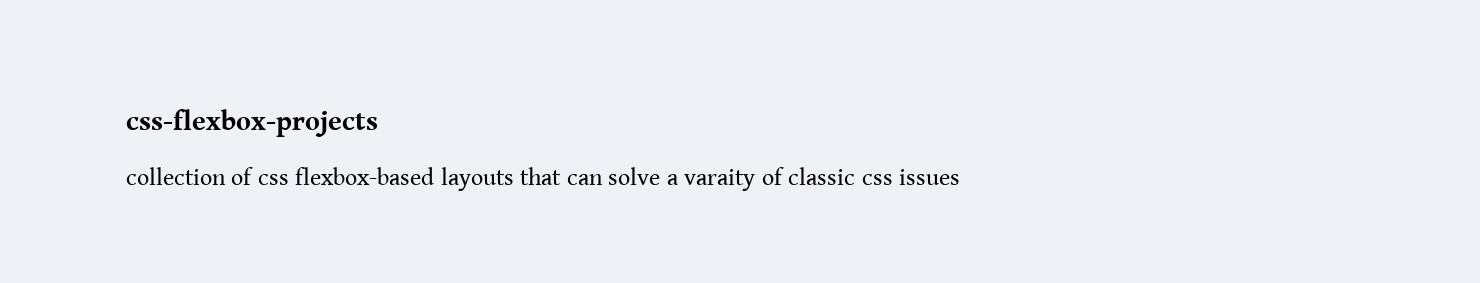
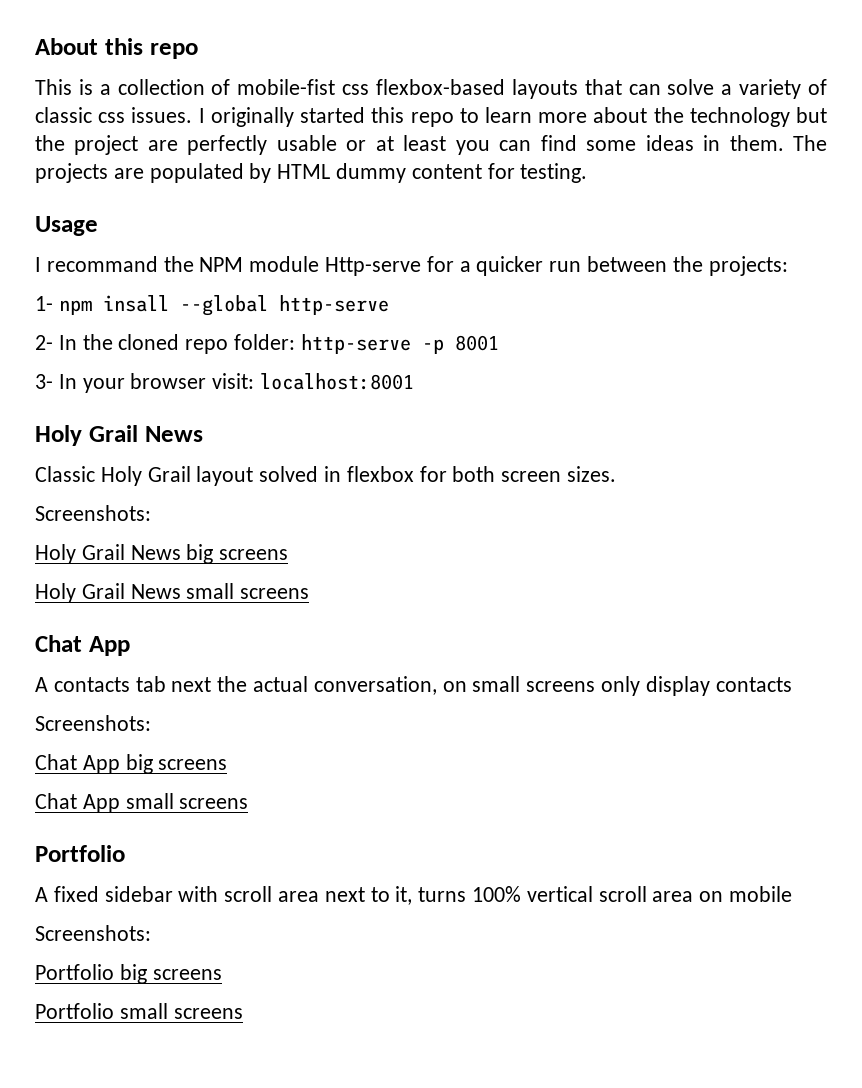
[126,109,378,137] css-flexbox-projects // -> [35,38,198,59] [35,79,111,95] About this repo // This is a
(254, 176) none -> [237,79,336,95] mobile-fist
[684,169,756,191] varaity -> [739,79,802,99] variety
[899,169,961,185] issues -> [131,107,827,127] [35,135,827,155] [35,163,588,183] [35,216,98,236] [35,256,788,276] [35,295,389,316] [35,334,499,354] [35,373,415,393] [35,425,203,446] [35,466,617,486] [35,505,151,521] [35,544,289,564] [35,583,310,603] [35,635,130,656] [35,676,792,696] [35,715,151,731] [35,754,228,774] [35,793,249,813] [35,845,125,862] [35,886,793,905] [35,925,151,941] [35,964,222,984] [35,1003,243,1019] issues. I originally started this repo to learn more about the technology but the project are perfectly usable or at least you can find some ideas in them. The projects are populated by HTML dummy content for testing. // Usage // I recommand the NPM module Http-serve for a quicker run between the projects: // 1- npm insall --global http-serve // 2- In the cloned repo folder: http-serve -p 8001 // 3- In your browser visit: localhost:8001 // Holy Grail News // Classic Holy Grail layout solved in flexbox for both screen sizes. // Screenshots: // Holy Grail News big screens // Holy Grail News small screens // Chat App // A contacts tab next the actual conversation, on small screens only display contacts // Screenshots: // Chat App big screens // Chat App small screens // Portfolio // A fixed sidebar with scroll area next to it, turns 100% vertical scroll area on mobile // Screenshots: // Portfolio big screens // Portfolio small screens

